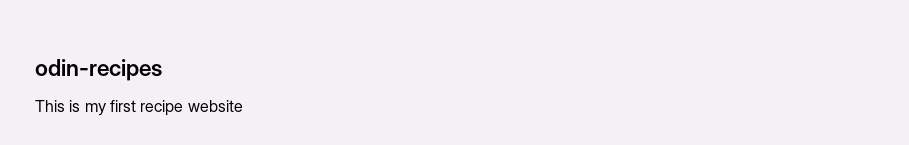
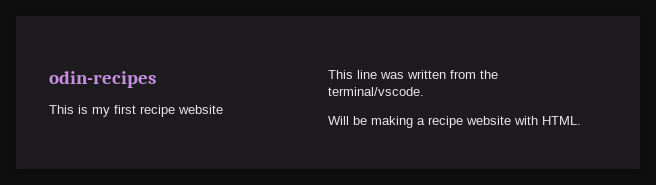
(243, 106) none -> [328,70,498,79] [328,87,424,96] [328,116,581,128] // This line was written from the terminal/vscode. // Will be making a recipe website with HTML.

